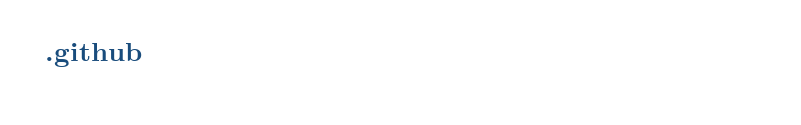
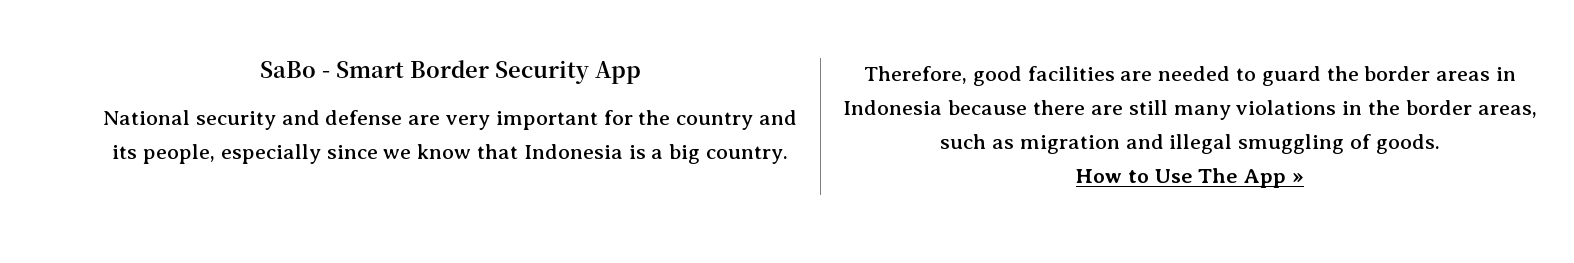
[45,43,142,67] .github -> [259,60,641,84] [102,110,798,130] [112,144,788,164] [863,66,1517,86] [843,100,1537,120] [940,134,1440,154] [1075,168,1305,188] SaBo - Smart Border Security App // National security and defense are very important for the country and its people, especially since we know that Indonesia is a big country. Therefore, good facilities are needed to guard the border areas in Indonesia because there are still many violations in the border areas, such as migration and illegal smuggling of goods. // How to Use The App »

